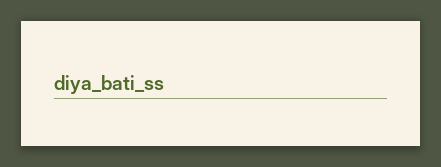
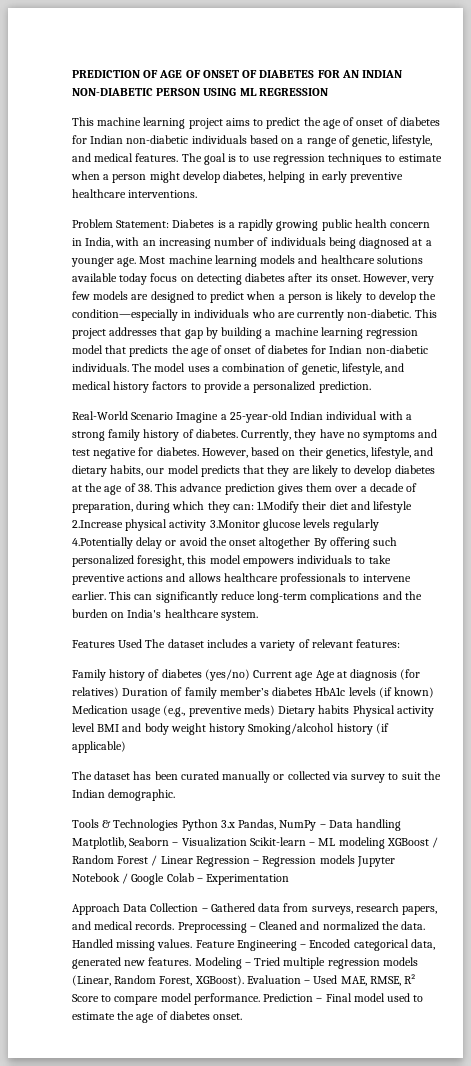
[54,75,164,94] diya_bati_ss -> [72,70,403,78] [72,88,328,96] [72,117,440,129] [72,135,433,147] [72,153,442,165] [71,171,404,183] [72,189,198,198] [72,219,431,231] [72,237,432,249] [71,255,423,267] [72,273,435,285] [72,291,437,303] [72,309,437,321] [72,327,419,339] [72,345,428,357] [72,363,405,375] [72,381,371,393] [72,411,412,423] [72,429,438,441] [72,447,434,459] [72,465,435,477] [72,483,418,495] [72,501,413,513] [72,519,380,531] [72,537,398,549] [72,555,391,567] [72,573,411,585] [72,591,422,603] [72,609,258,621] [72,639,401,651] [72,669,421,681] [72,687,435,699] [72,705,434,717] [72,723,389,735] [72,741,126,753] [72,771,441,783] [72,789,176,801] [72,819,402,831] [72,837,439,849] [72,855,395,867] [72,873,290,885] [72,903,438,915] [72,921,426,933] [72,939,435,951] [72,957,418,969] [72,974,417,986] [72,993,424,1005] [72,1011,243,1023] PREDICTION OF AGE OF ONSET OF DIABETES FOR AN INDIAN NON-DIABETIC PERSON USING ML REGRESSION // This machine learning project aims to predict the age of onset of diabetes for Indian non-diabetic individuals based on a range of genetic, lifestyle, and medical features. The goal is to use regression techniques to estimate when a person might develop diabetes, helping in early preventive healthcare interventions. // Problem Statement: Diabetes is a rapidly growing public health concern in India, with an increasing number of individuals being diagnosed at a younger age. Most machine learning models and healthcare solutions available today focus on detecting diabetes after its onset. However, very few models are designed to predict when a person is likely to develop the condition—especially in individuals who are currently non-diabetic. This project addresses that gap by building a machine learning regression model that predicts the age of onset of diabetes for Indian non-diabetic individuals. The model uses a combination of genetic, lifestyle, and medical history factors to provide a personalized prediction. // Real-World Scenario Imagine a 25-year-old Indian individual with a strong family history of diabetes. Currently, they have no symptoms and test negative for diabetes. However, based on their genetics, lifestyle, and dietary habits, our model predicts that they are likely to develop diabetes at the age of 38. This advance prediction gives them over a decade of preparation, during which they can: 1.Modify their diet and lifestyle 2.Increase physical activity 3.Monitor glucose levels regularly 4.Potentially delay or avoid the onset altogether By offering such personalized foresight, this model empowers individuals to take preventive actions and allows healthcare professionals to intervene earlier. This can significantly reduce long-term complications and the burden on India's healthcare system. // Features Used The dataset includes a variety of relevant features: // Family history of diabetes (yes/no) Current age Age at diagnosis (for relatives) Duration of family member’s diabetes HbA1c levels (if known) Medication usage (e.g., preventive meds) Dietary habits Physical activity level BMI and body weight history Smoking/alcohol history (if applicable) // The dataset has been curated manually or collected via survey to suit the Indian demographic. // Tools & Technologies Python 3.x Pandas, NumPy – Data handling Matplotlib, Seaborn – Visualization Scikit-learn – ML modeling XGBoost / Random Forest / Linear Regression – Regression models Jupyter Notebook / Google Colab – Experimentation // Approach Data Collection – Gathered data from surveys, research papers, and medical records. Preprocessing – Cleaned and normalized the data. Handled missing values. Feature Engineering – Encoded categorical data, generated new features. Modeling – Tried multiple regression models (Linear, Random Forest, XGBoost). Evaluation – Used MAE, RMSE, R² Score to compare model performance. Prediction – Final model used to estimate the age of diabetes onset.

